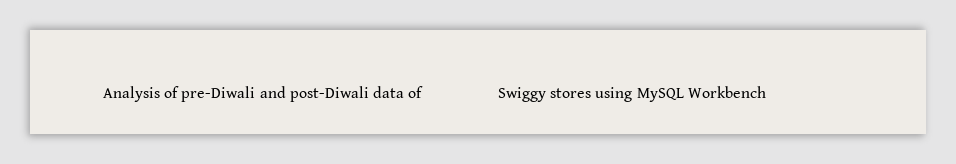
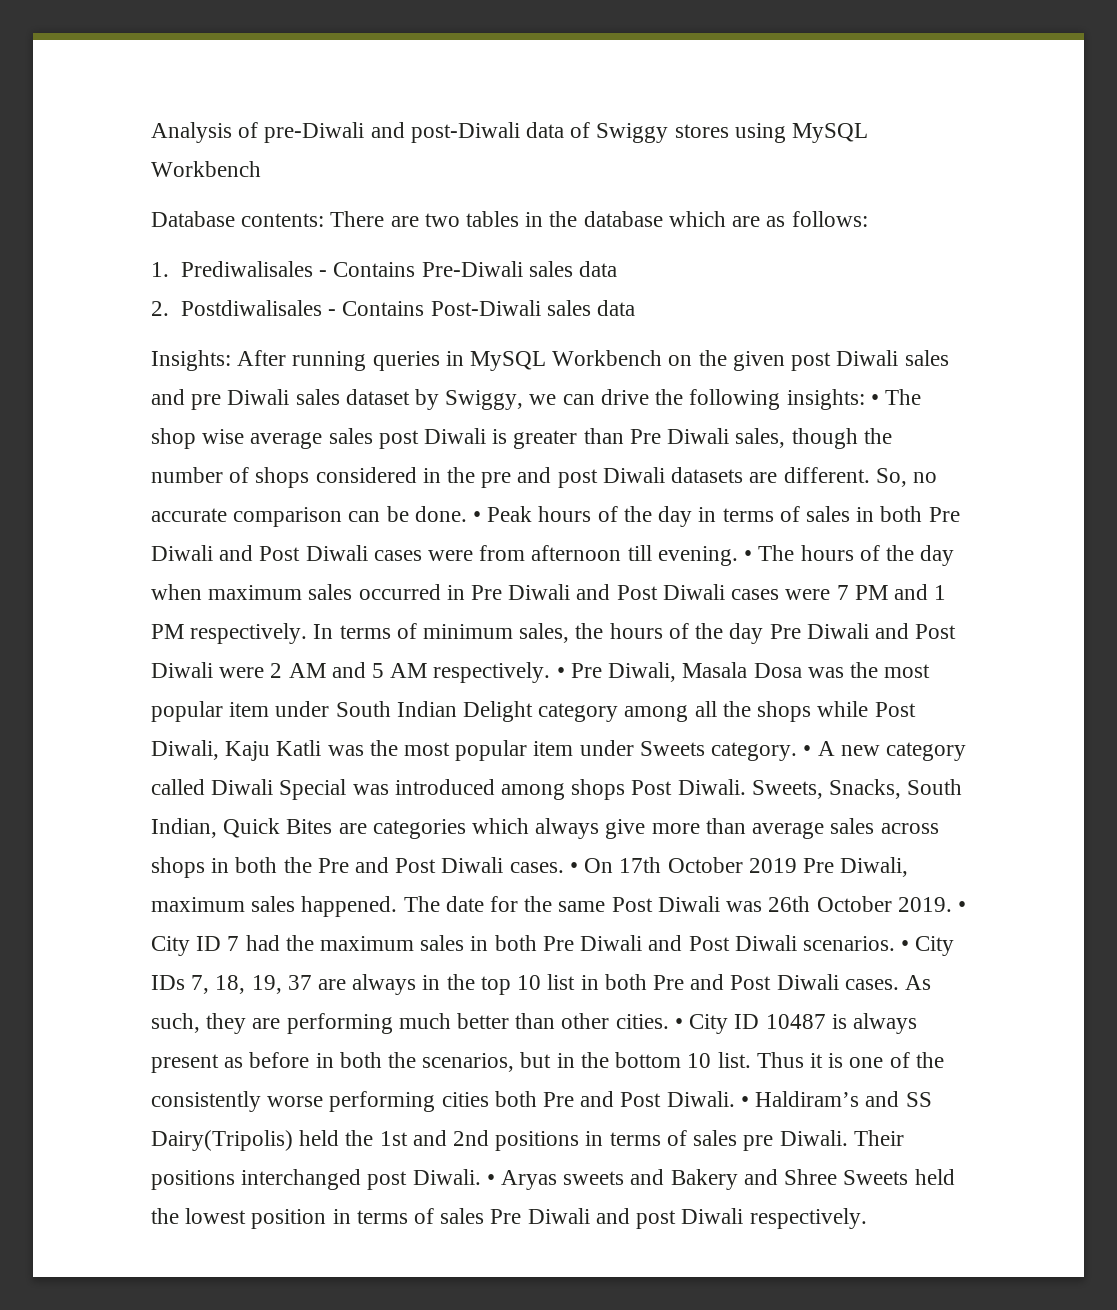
(766, 92) none -> [151,211,868,227] [151,261,618,277] [151,300,636,316] [151,350,949,371] [151,389,921,410] [151,428,892,449] [151,467,937,488] [151,506,960,527] [151,545,955,566] [151,584,947,600] [151,623,957,644] [151,662,931,683] [151,701,916,722] [151,740,966,761] [151,779,963,800] [151,818,939,839] [151,857,909,878] [151,896,966,917] [151,935,955,956] [151,974,931,995] [151,1013,917,1034] [151,1052,944,1073] [151,1091,932,1112] [151,1130,904,1151] [151,1169,955,1190] [151,1208,867,1229] // Database contents: There are two tables in the database which are as follows: // 1. Prediwalisales - Contains Pre-Diwali sales data // 2. Postdiwalisales - Contains Post-Diwali sales data // Insights: After running queries in MySQL Workbench on the given post Diwali sales and pre Diwali sales dataset by Swiggy, we can drive the following insights: • The shop wise average sales post Diwali is greater than Pre Diwali sales, though the number of shops considered in the pre and post Diwali datasets are different. So, no accurate comparison can be done. • Peak hours of the day in terms of sales in both Pre Diwali and Post Diwali cases were from afternoon till evening. • The hours of the day when maximum sales occurred in Pre Diwali and Post Diwali cases were 7 PM and 1 PM respectively. In terms of minimum sales, the hours of the day Pre Diwali and Post Diwali were 2 AM and 5 AM respectively. • Pre Diwali, Masala Dosa was the most popular item under South Indian Delight category among all the shops while Post Diwali, Kaju Katli was the most popular item under Sweets category. • A new category called Diwali Special was introduced among shops Post Diwali. Sweets, Snacks, South Indian, Quick Bites are categories which always give more than average sales across shops in both the Pre and Post Diwali cases. • On 17th October 2019 Pre Diwali, maximum sales happened. The date for the same Post Diwali was 26th October 2019. • City ID 7 had the maximum sales in both Pre Diwali and Post Diwali scenarios. • City IDs 7, 18, 19, 37 are always in the top 10 list in both Pre and Post Diwali cases. As such, they are performing much better than other cities. • City ID 10487 is always present as before in both the scenarios, but in the bottom 10 list. Thus it is one of the consistently worse performing cities both Pre and Post Diwali. • Haldiram’s and SS Dairy(Tripolis) held the 1st and 2nd positions in terms of sales pre Diwali. Their positions interchanged post Diwali. • Aryas sweets and Bakery and Shree Sweets held the lowest position in terms of sales Pre Diwali and post Diwali respectively.

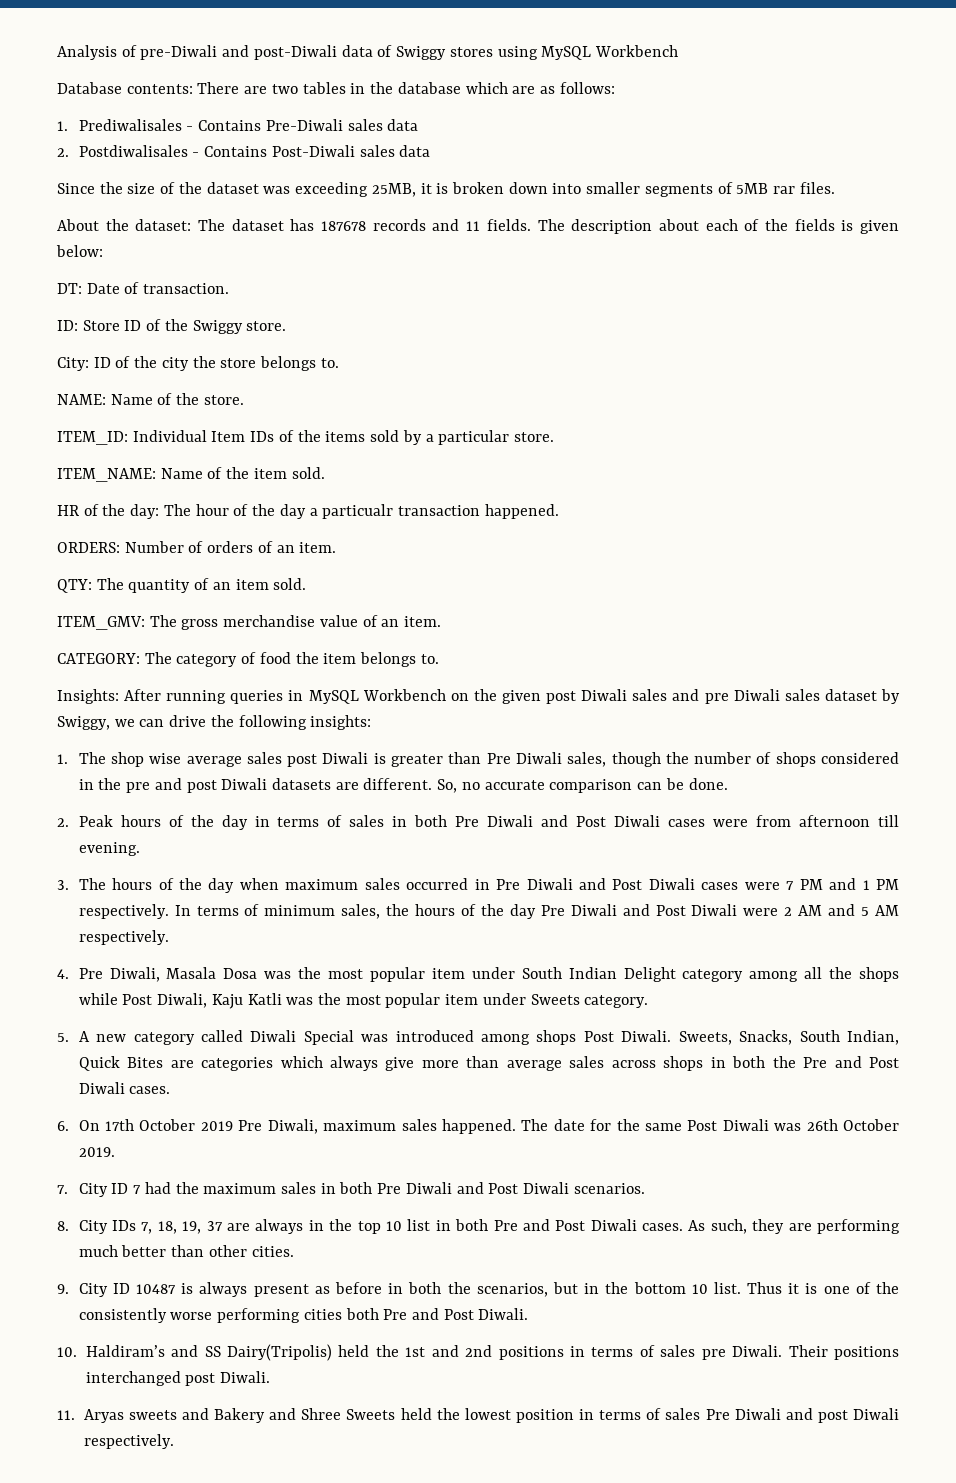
(636, 308) none -> [57,182,835,197] [57,219,900,234] [56,245,103,257] [57,282,230,294] [57,319,287,334] [57,356,339,371] [57,393,244,405] [57,430,554,445] [57,467,325,482] [57,504,559,519] [57,541,337,553] [57,578,307,593] [57,615,442,630] [57,652,439,667] // Since the size of the dataset was exceeding 25MB, it is broken down into smaller segments of 5MB rar files. // About the dataset: The dataset has 187678 records and 11 fields. The description about each of the fields is given below: // DT: Date of transaction. // ID: Store ID of the Swiggy store. // City: ID of the city the store belongs to. // NAME: Name of the store. // ITEM_ID: Individual Item IDs of the items sold by a particular store. // ITEM_NAME: Name of the item sold. // HR of the day: The hour of the day a particualr transaction happened. // ORDERS: Number of orders of an item. // QTY: The quantity of an item sold. // ITEM_GMV: The gross merchandise value of an item. // CATEGORY: The category of food the item belongs to.
[870,394,879,405] • -> [57,754,68,764] // 1.
[473,511,482,522] • -> [57,818,69,827] // 2.
[744,550,753,561] • -> [57,880,69,890] // 3.
[556,667,565,678] • -> [57,969,69,979] // 4.
[803,745,812,756] • -> [57,1033,69,1042] // 5.
[569,862,578,873] • -> [57,1121,69,1131] // 6.
[957,901,966,912] • -> [57,1185,68,1194] // 7.
[901,940,910,951] • -> [57,1221,69,1231] // 8.
[674,1018,683,1029] • -> [57,1284,69,1294] // 9.
[740,1096,749,1107] • -> [57,1347,77,1357] // 10.
[486,1174,495,1185] • -> [57,1410,75,1420] // 11.

